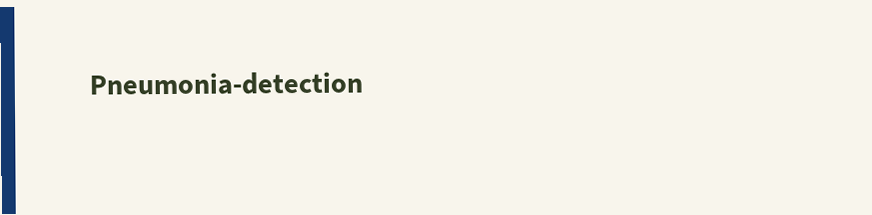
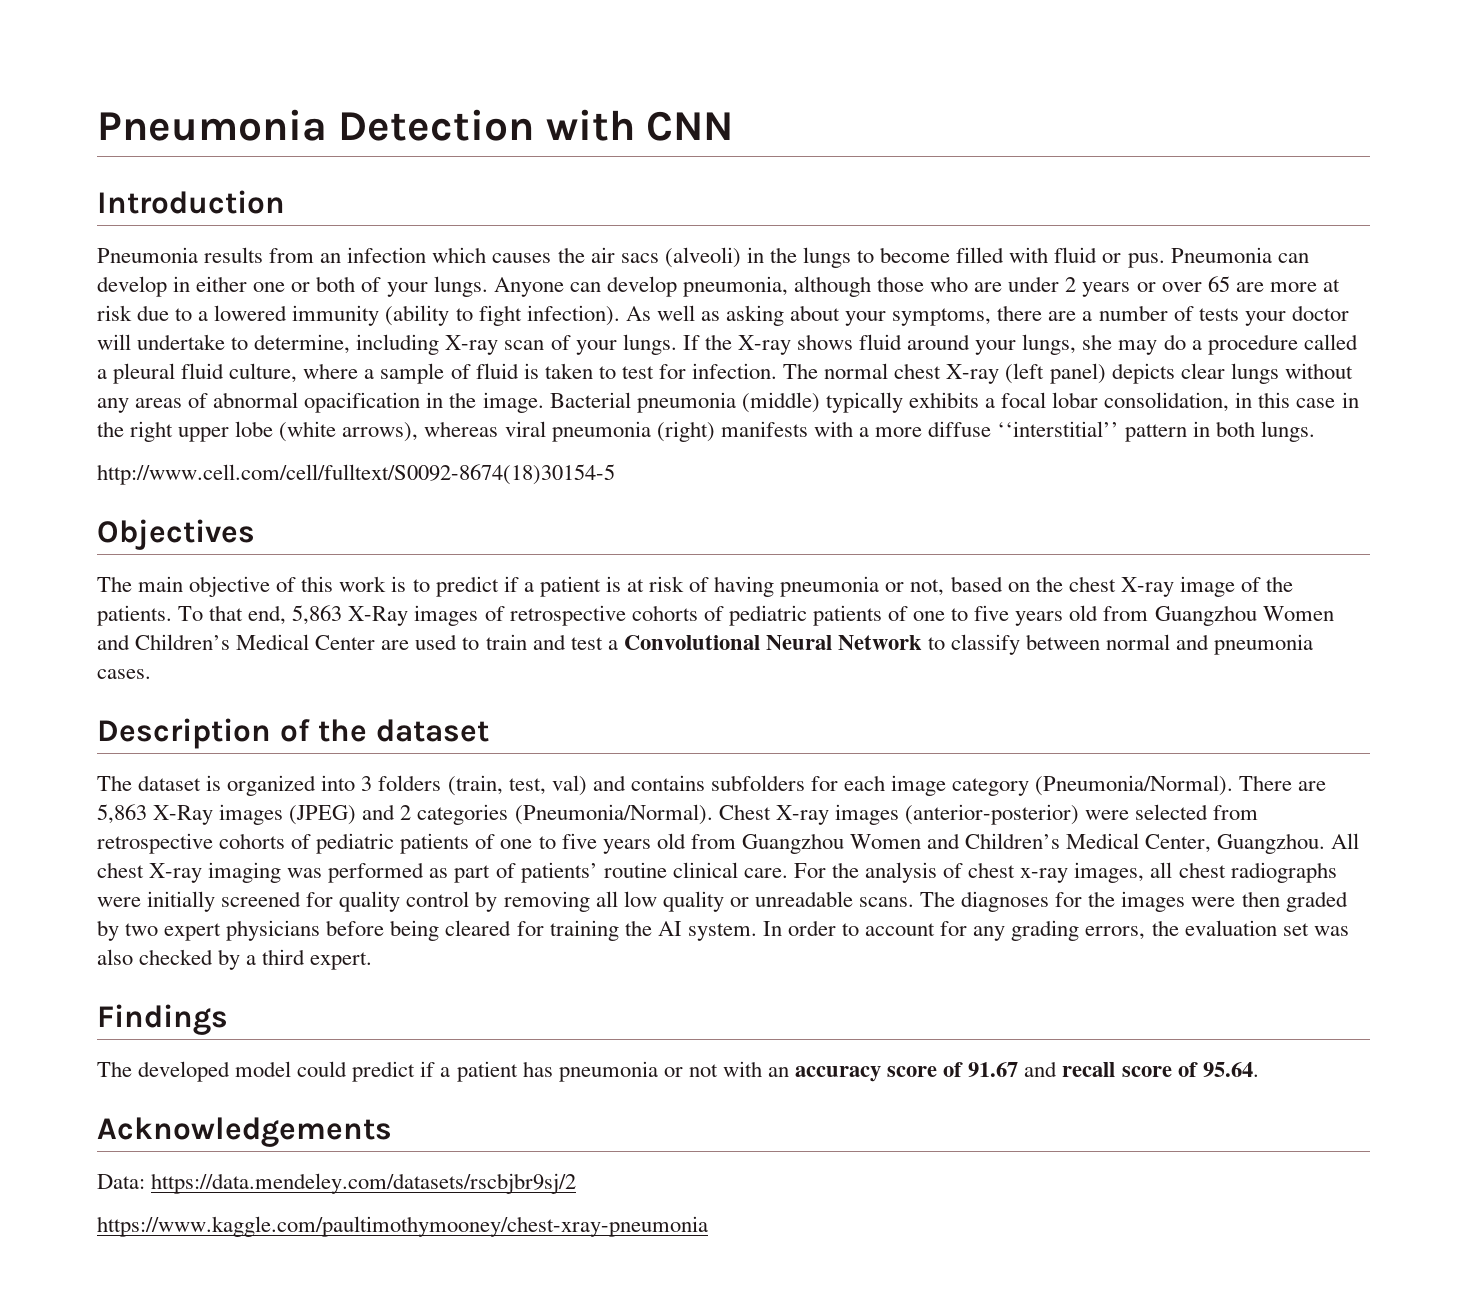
[89,71,363,96] Pneumonia-detection -> [97,109,734,141] [97,190,285,214] [97,247,1309,268] [97,276,1340,297] [97,305,1349,326] [97,334,1358,355] [97,363,1353,384] [97,392,1359,413] [97,421,1316,442] [97,464,615,485] [97,519,255,550] [97,576,1294,597] [97,605,1334,626] [97,634,1314,655] [97,669,151,679] [97,718,489,749] [97,775,1327,796] [97,804,1259,825] [97,833,1360,854] [97,862,1337,883] [97,891,1348,912] [97,920,1349,941] [97,949,373,970] [97,1004,228,1035] [97,1061,1259,1082] [97,1117,392,1147] [97,1173,577,1194] [97,1216,708,1237] Pneumonia Detection with CNN // Introduction // Pneumonia results from an infection which causes the air sacs (alveoli) in the lungs to become filled with fluid or pus. Pneumonia can develop in either one or both of your lungs. Anyone can develop pneumonia, although those who are under 2 years or over 65 are more at risk due to a lowered immunity (ability to fight infection). As well as asking about your symptoms, there are a number of tests your doctor will undertake to determine, including X-ray scan of your lungs. If the X-ray shows fluid around your lungs, she may do a procedure called a pleural fluid culture, where a sample of fluid is taken to test for infection. The normal chest X-ray (left panel) depicts clear lungs without any areas of abnormal opacification in the image. Bacterial pneumonia (middle) typically exhibits a focal lobar consolidation, in this case in the right upper lobe (white arrows), whereas viral pneumonia (right) manifests with a more diffuse ‘‘interstitial’’ pattern in both lungs. // http://www.cell.com/cell/fulltext/S0092-8674(18)30154-5 // Objectives // The main objective of this work is to predict if a patient is at risk of having pneumonia or not, based on the chest X-ray image of the patients. To that end, 5,863 X-Ray images of retrospective cohorts of pediatric patients of one to five years old from Guangzhou Women and Children’s Medical Center are used to train and test a Convolutional Neural Network to classify between normal and pneumonia cases. // Description of the dataset // The dataset is organized into 3 folders (train, test, val) and contains subfolders for each image category (Pneumonia/Normal). There are 5,863 X-Ray images (JPEG) and 2 categories (Pneumonia/Normal). Chest X-ray images (anterior-posterior) were selected from retrospective cohorts of pediatric patients of one to five years old from Guangzhou Women and Children’s Medical Center, Guangzhou. All chest X-ray imaging was performed as part of patients’ routine clinical care. For the analysis of chest x-ray images, all chest radiographs were initially screened for quality control by removing all low quality or unreadable scans. The diagnoses for the images were then graded by two expert physicians before being cleared for training the AI system. In order to account for any grading errors, the evaluation set was also checked by a third expert. // Findings // The developed model could predict if a patient has pneumonia or not with an accuracy score of 91.67 and recall score of 95.64. // Acknowledgements // Data: https://data.mendeley.com/datasets/rscbjbr9sj/2 // https://www.kaggle.com/paultimothymooney/chest-xray-pneumonia

